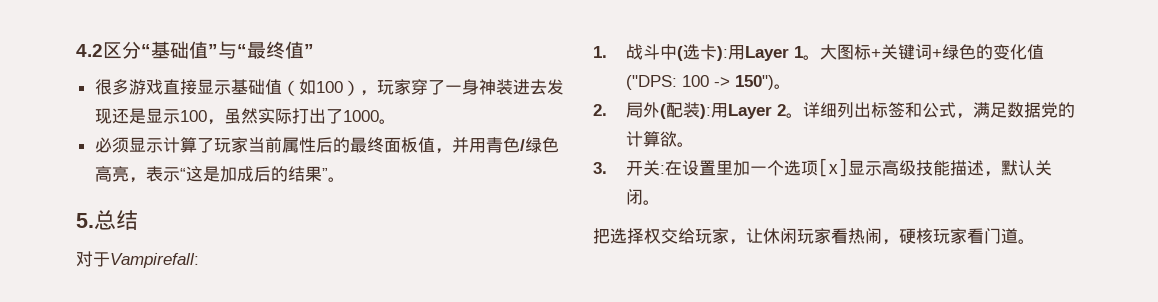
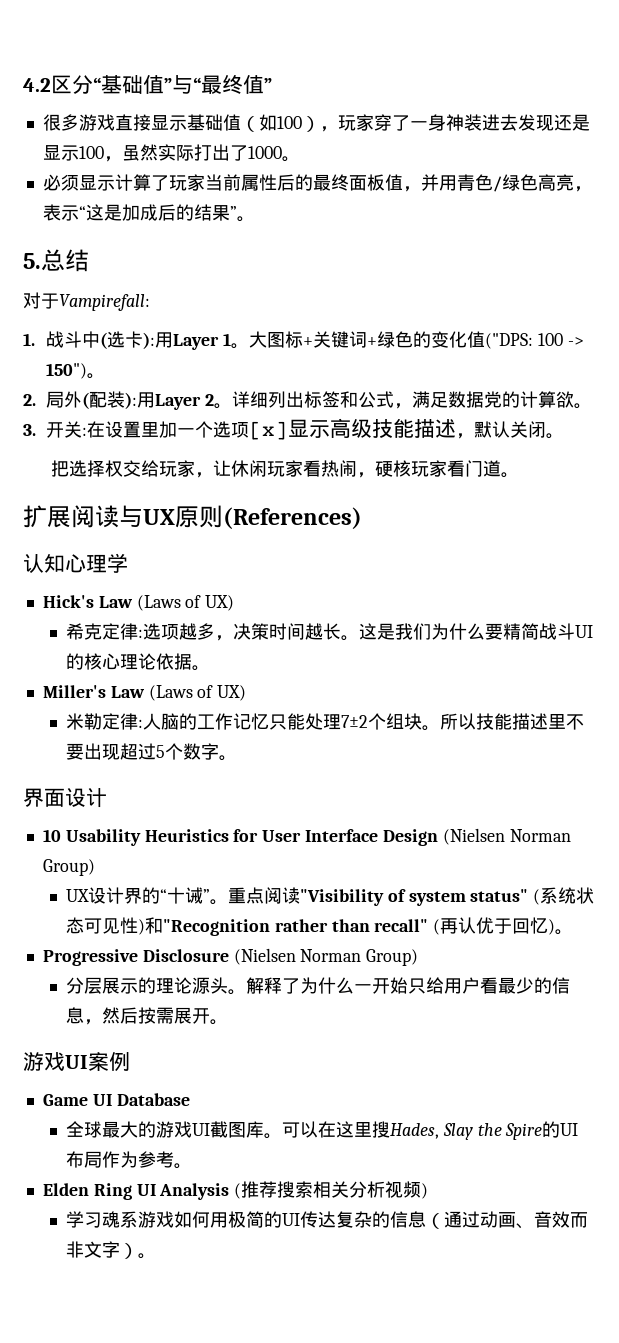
(1035, 241) none -> [23,505,362,529] [23,553,128,574] [42,595,235,611] [65,623,593,641] [65,653,210,671] [42,685,247,701] [65,713,584,731] [65,743,237,761] [23,788,107,808] [42,828,571,846] [42,859,95,876] [65,887,595,906] [65,917,574,936] [42,948,419,966] [65,977,570,995] [65,1007,228,1025] [23,1052,130,1072] [42,1093,190,1106] [65,1121,579,1140] [65,1151,192,1169] [42,1181,429,1200] [65,1211,588,1229] [65,1241,156,1259] // 扩展阅读与UX原则(References) // 认知心理学 // Hick's Law (Laws of UX) // 希克定律:选项越多，决策时间越长。这是我们为什么要精简战斗UI的核心理论依据。 // Miller's Law (Laws of UX) // 米勒定律:人脑的工作记忆只能处理7±2个组块。所以技能描述里不要出现超过5个数字。 // 界面设计 // 10 Usability Heuristics for User Interface Design (Nielsen Norman Group) // UX设计界的“十诫”。重点阅读"Visibility of system status" (系统状态可见性)和"Recognition rather than recall" (再认优于回忆)。 // Progressive Disclosure (Nielsen Norman Group) // 分层展示的理论源头。解释了为什么一开始只给用户看最少的信息，然后按需展开。 // 游戏UI案例 // Game UI Database // 全球最大的游戏UI截图库。可以在这里搜Hades, Slay the Spire的UI布局作为参考。 // Elden Ring UI Analysis (推荐搜索相关分析视频) // 学习魂系游戏如何用极简的UI传达复杂的信息（通过动画、音效而非文字）。

